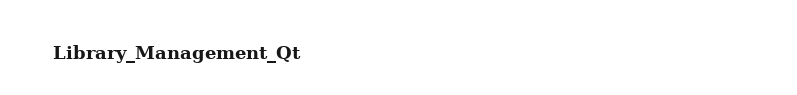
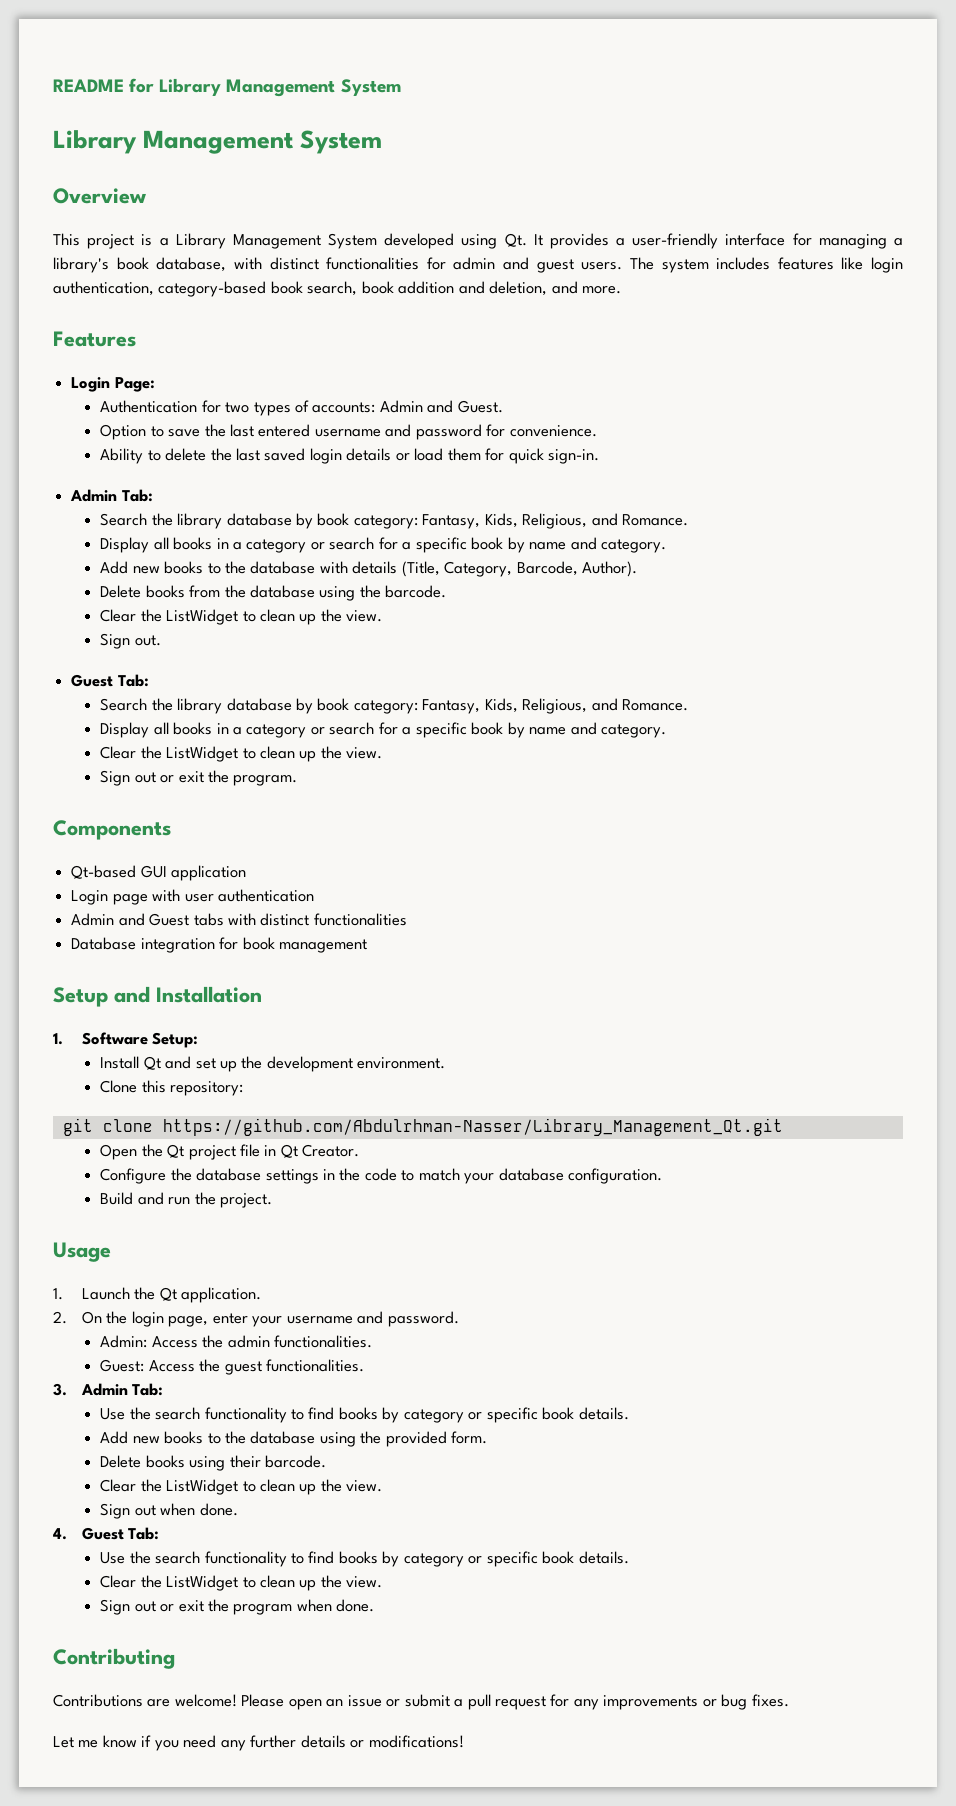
[53,45,301,63] Library_Management_Qt -> [53,78,401,97] [53,130,383,154] [53,188,146,204] [53,233,903,249] [53,257,903,273] [53,281,622,297] [53,331,136,347] [71,377,155,392] [100,400,503,416] [100,424,597,440] [100,448,600,464] [70,489,153,502] [100,513,689,529] [100,537,666,553] [100,561,638,577] [100,585,447,601] [100,609,383,625] [100,633,161,649] [71,674,149,687] [100,698,689,714] [100,722,666,738] [100,746,383,762] [100,770,298,786] [53,820,171,840] [71,865,247,881] [71,889,314,905] [71,913,407,926] [71,937,367,953] [53,986,262,1007] [53,1032,199,1048] [100,1056,446,1072] [100,1080,244,1096] [62,1118,783,1136] [100,1144,360,1160] [100,1168,663,1184] [100,1192,272,1208] [53,1242,111,1262] [53,1287,262,1303] [53,1311,459,1327] [100,1335,372,1348] [100,1359,364,1375] [53,1383,164,1396] [100,1407,629,1423] [100,1431,488,1447] [100,1455,326,1471] [100,1479,383,1495] [100,1503,238,1519] [53,1527,160,1540] [100,1551,629,1567] [100,1575,383,1591] [100,1599,375,1615] [53,1648,175,1669] [53,1694,789,1710] [53,1735,464,1751] README for Library Management System // Library Management System // Overview // This project is a Library Management System developed using Qt. It provides a user-friendly interface for managing a library's book database, with distinct functionalities for admin and guest users. The system includes features like login authentication, category-based book search, book addition and deletion, and more. // Features // Login Page: // Authentication for two types of accounts: Admin and Guest. // Option to save the last entered username and password for convenience. // Ability to delete the last saved login details or load them for quick sign-in. // Admin Tab: // Search the library database by book category: Fantasy, Kids, Religious, and Romance. // Display all books in a category or search for a specific book by name and category. // Add new books to the database with details (Title, Category, Barcode, Author). // Delete books from the database using the barcode. // Clear the ListWidget to clean up the view. // Sign out. // Guest Tab: // Search the library database by book category: Fantasy, Kids, Religious, and Romance. // Display all books in a category or search for a specific book by name and category. // Clear the ListWidget to clean up the view. // Sign out or exit the program. // Components // Qt-based GUI application // Login page with user authentication // Admin and Guest tabs with distinct functionalities // Database integration for book management // Setup and Installation // 1. Software Setup: // Install Qt and set up the development environment. // Clone this repository: // git clone https://github.com/Abdulrhman-Nasser/Library_Management_Qt.git // Open the Qt project file in Qt Creator. // Configure the database settings in the code to match your database configuration. // Build and run the project. // Usage // 1. Launch the Qt application. // 2. On the login page, enter your username and password. // Admin: Access the admin functionalities. // Guest: Access the guest functionalities. // 3. Admin Tab: // Use the search functionality to find books by category or specific book details. // Add new books to the database using the provided form. // Delete books using their barcode. // Clear the ListWidget to clean up the view. // Sign out when done. // 4. Guest Tab: // Use the search functionality to find books by category or specific book details. // Clear the ListWidget to clean up the view. // Sign out or exit the program when done. // Contributing // Contributions are welcome! Please open an issue or submit a pull request for any improvements or bug fixes. // Let me know if you need any further details or modifications!

